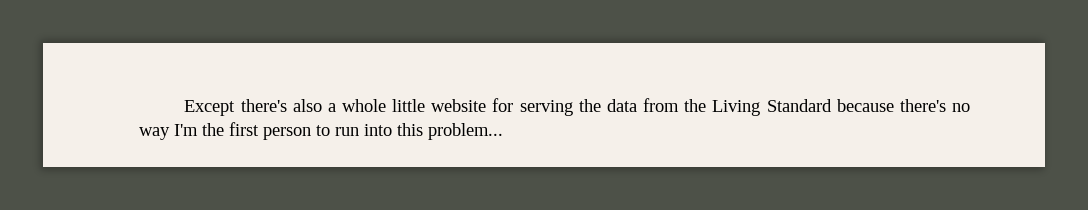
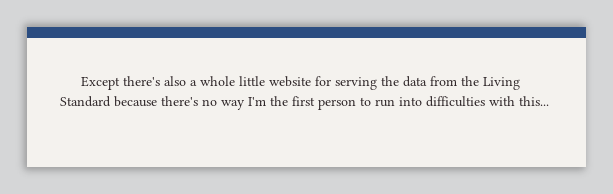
[397,123,503,140] this problem... -> [426,96,549,107] difficulties with this...

